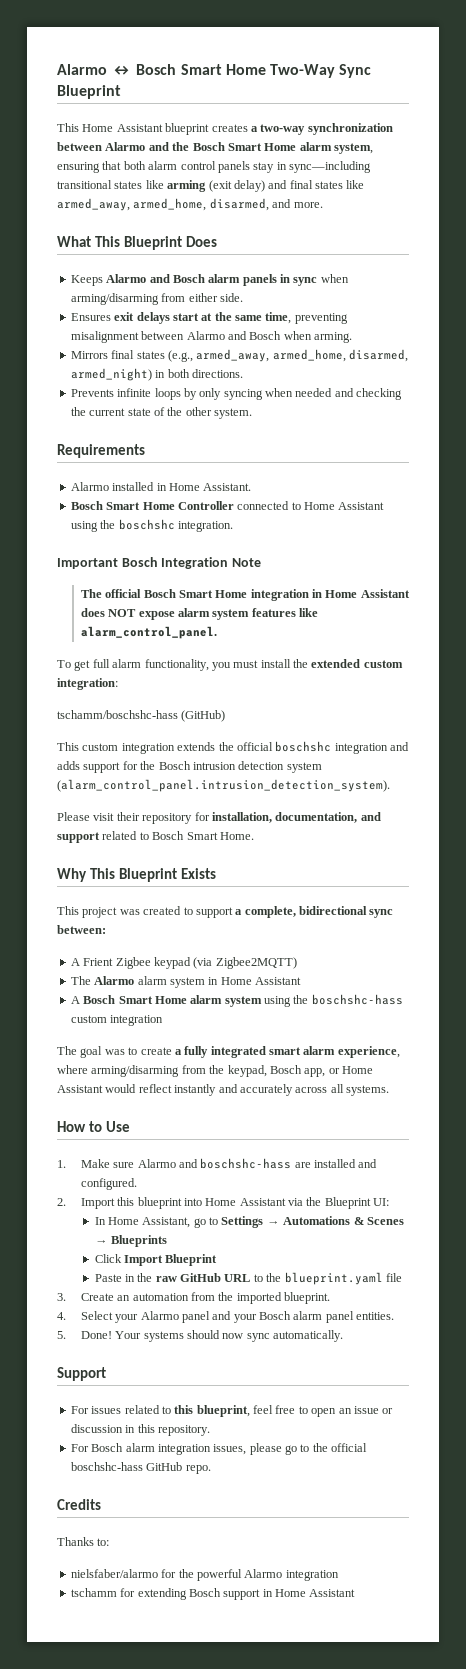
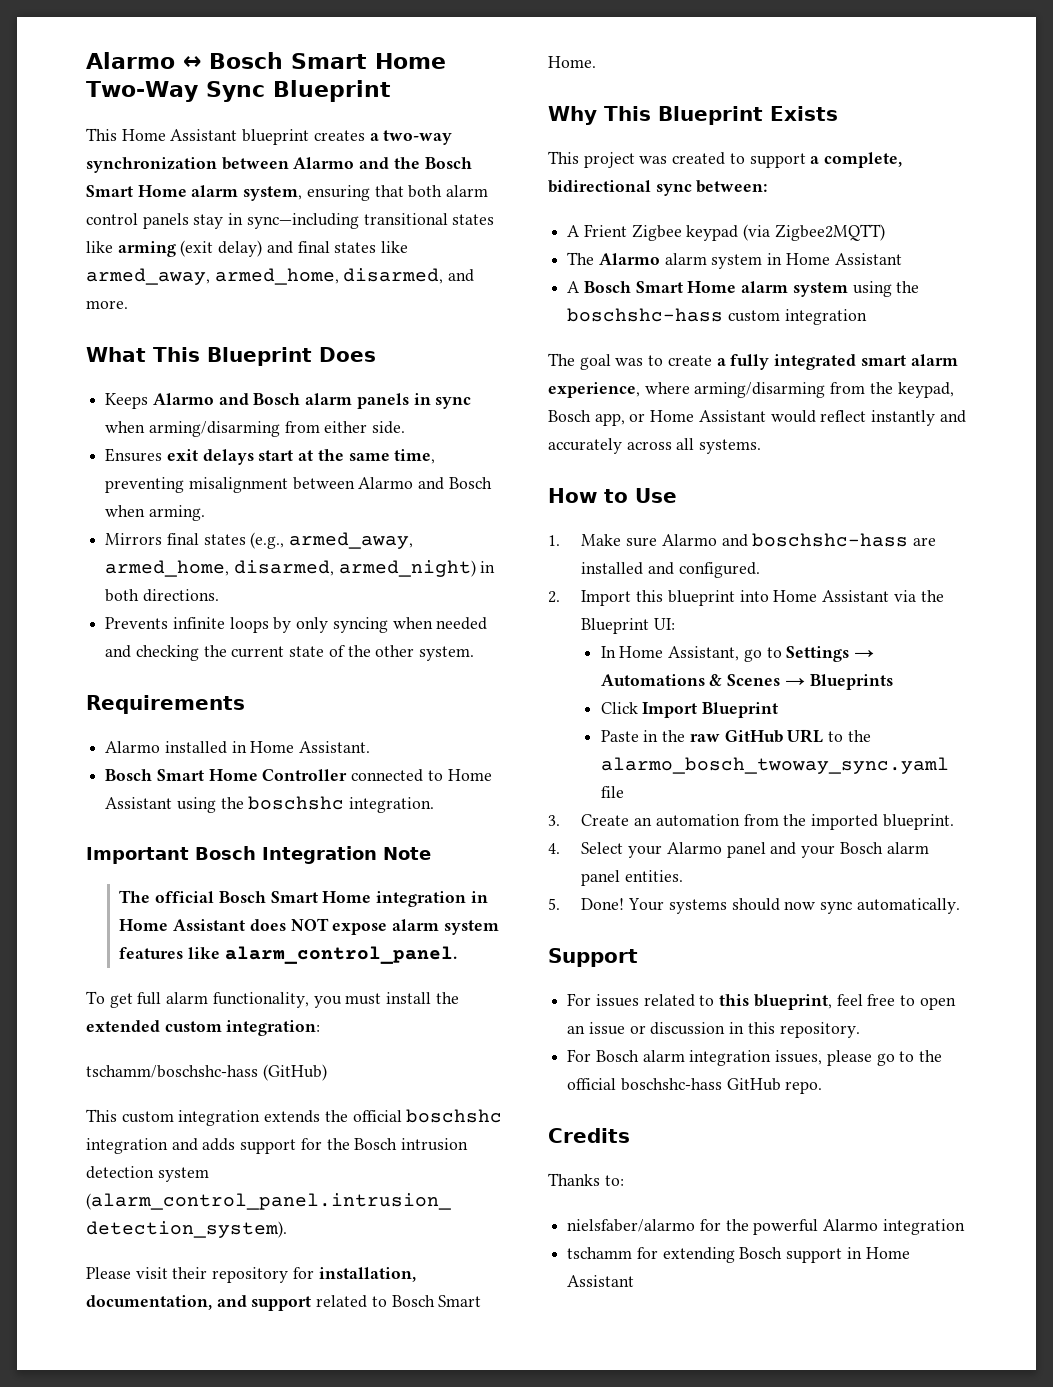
[284,1272,383,1285] blueprint.yaml -> [600,757,949,774] alarmo_bosch_twoway_sync.yaml

